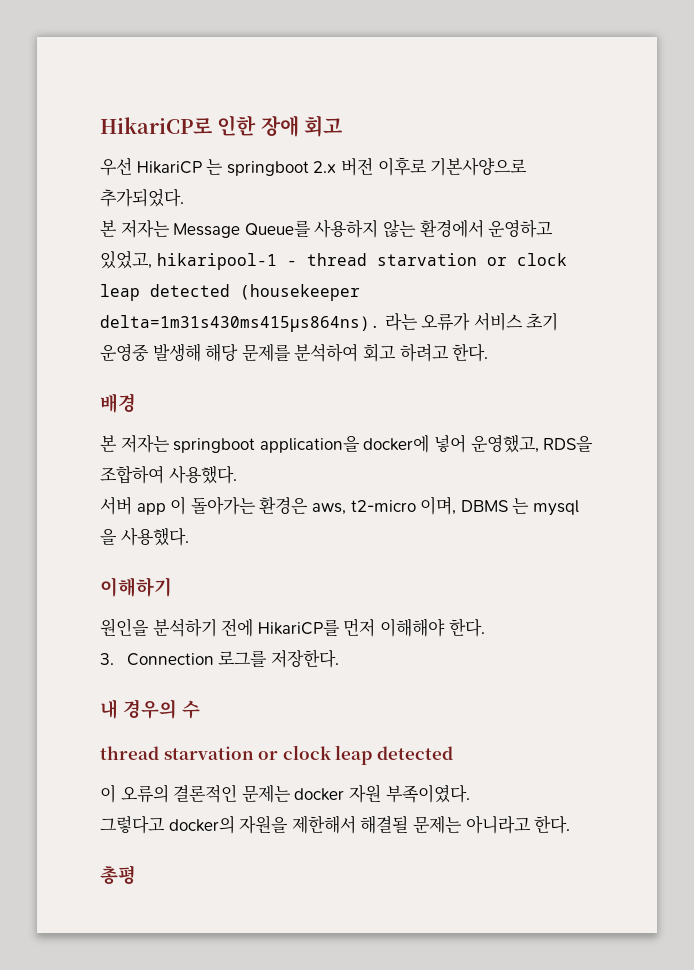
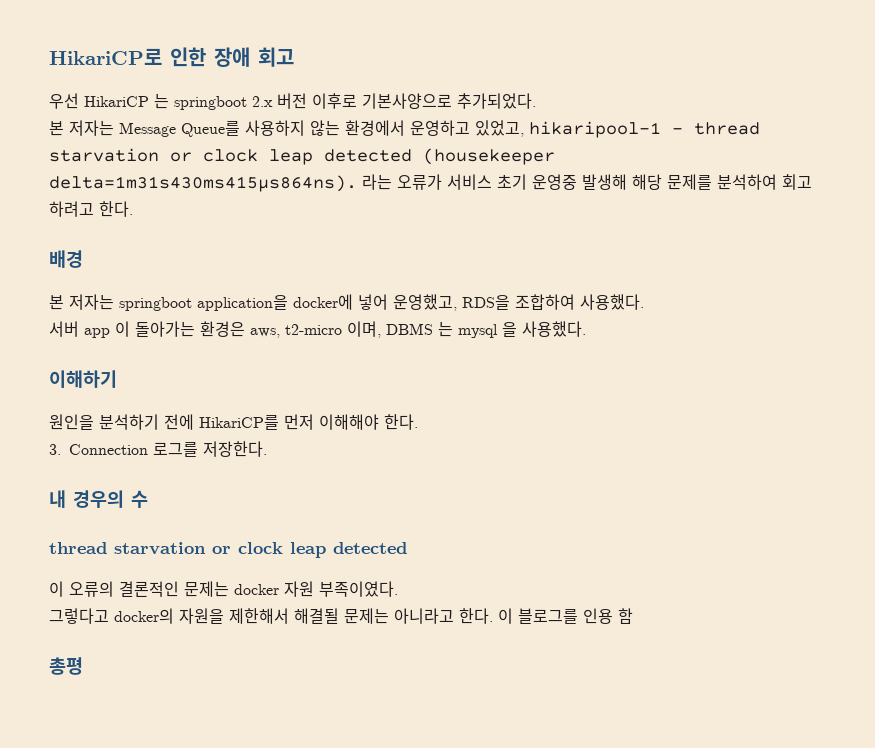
(571, 824) none -> [498,608,633,624] 이 블로그를 인용 함

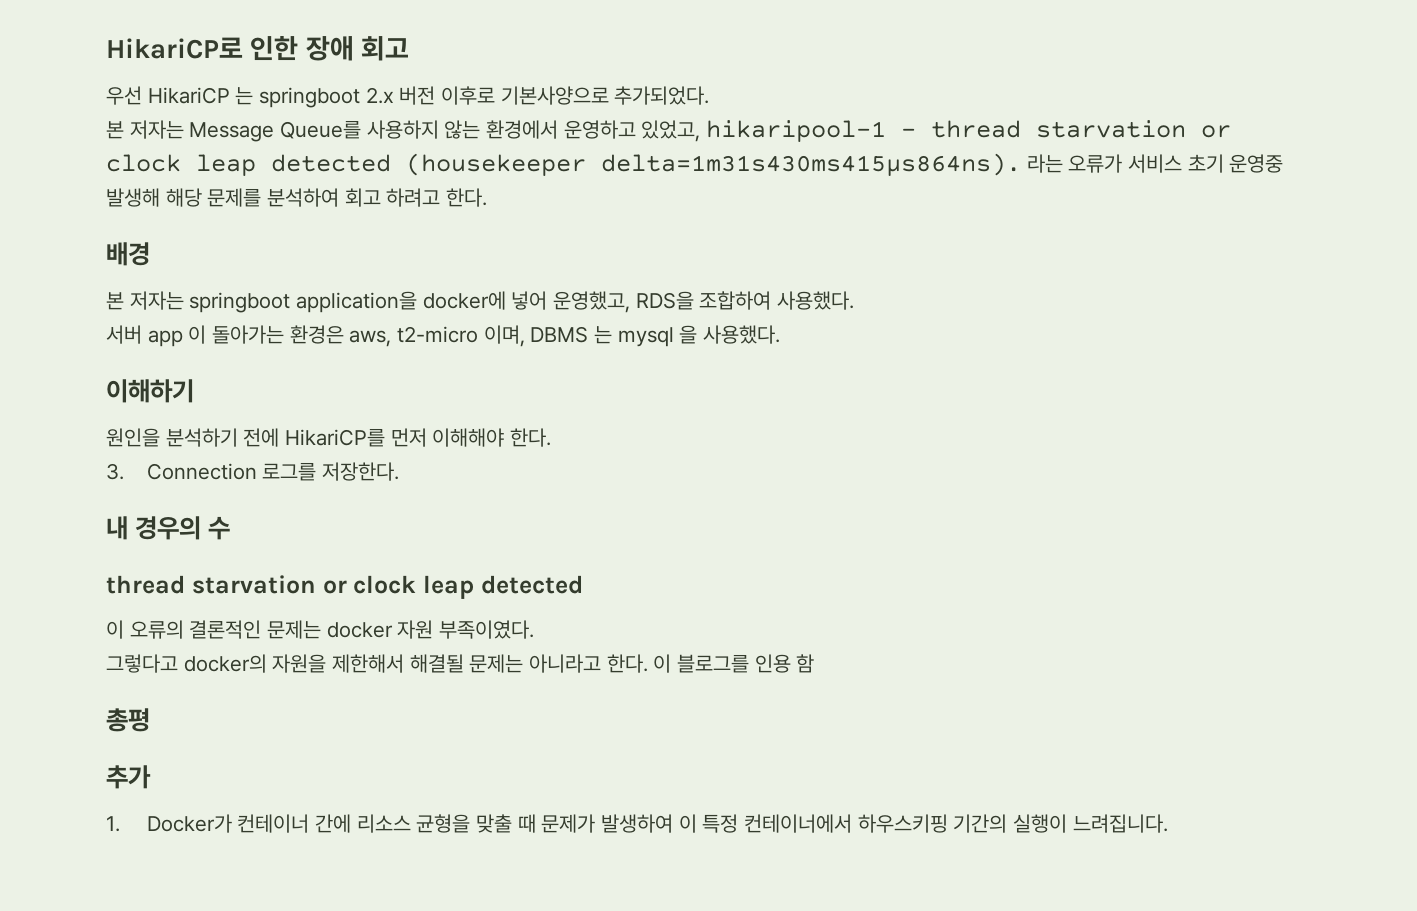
(83, 666) none -> [106,765,151,789] [106,814,1168,833] // 추가 // 1. Docker가 컨테이너 간에 리소스 균형을 맞출 때 문제가 발생하여 이 특정 컨테이너에서 하우스키핑 기간의 실행이 느려집니다.

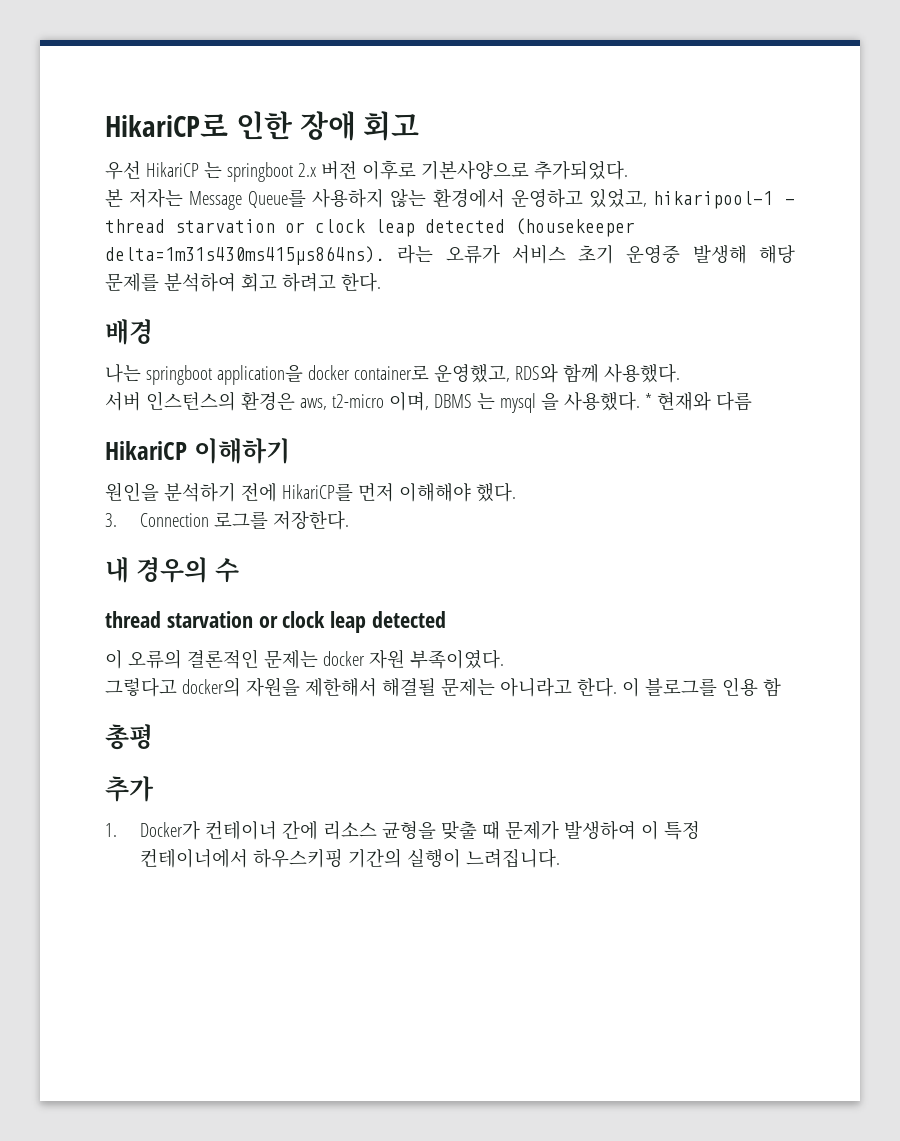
[106,291,772,313] 본 저자는 springboot application을 docker에 넣어 운영했고, RDS을 조합하여 -> [105,363,599,385] 나는 springboot application을 docker container로 운영했고, RDS와 함께
[147,325,285,347] app 이 돌아가는 -> [145,391,236,411] 인스턴스의
(781, 334) // -> [644,391,752,411] [105,441,187,460] * 현재와 다름 // HikariCP
[510,428,552,447] 한다. -> [475,482,516,502] 했다.

